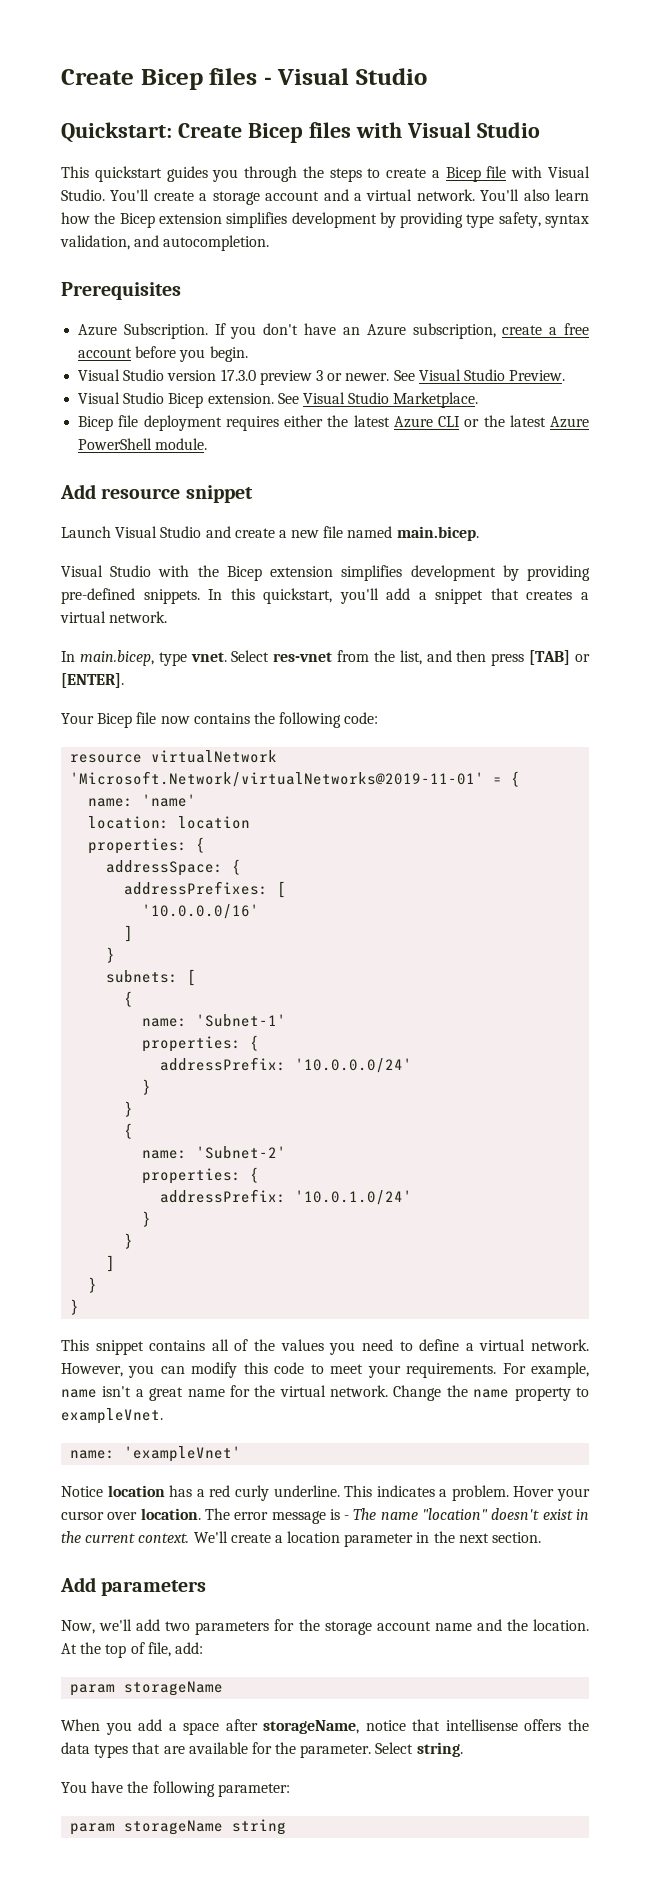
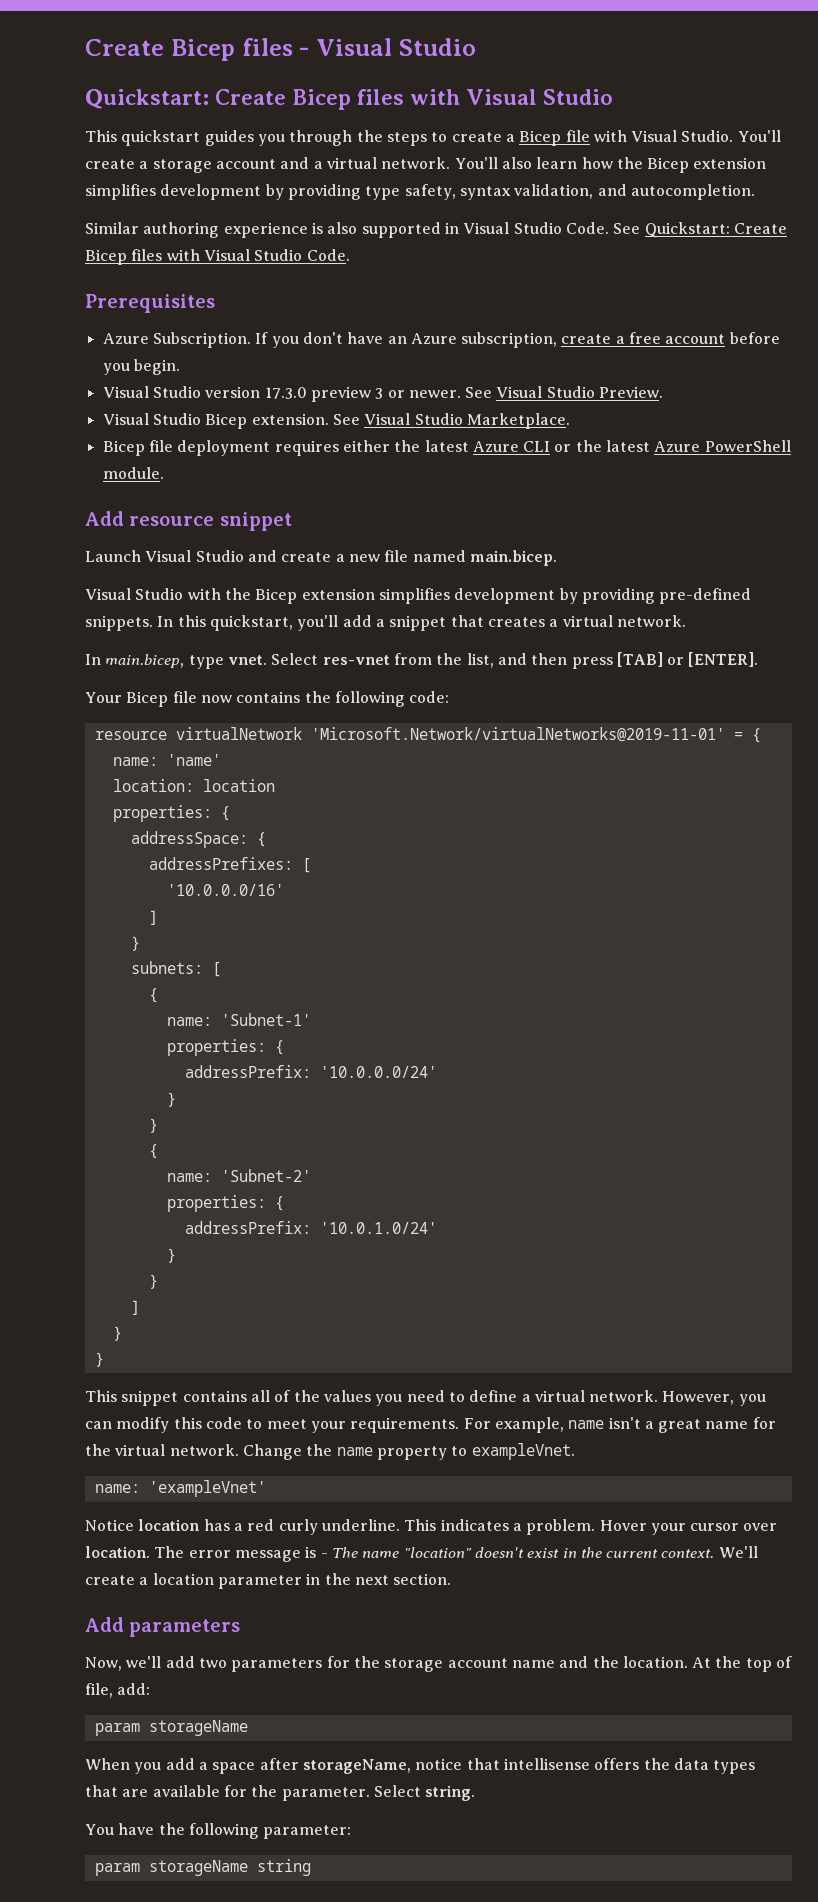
(270, 243) none -> [85,222,787,238] [85,249,350,265] // Similar authoring experience is also supported in Visual Studio Code. See Quickstart: Create Bicep files with Visual Studio Code.

